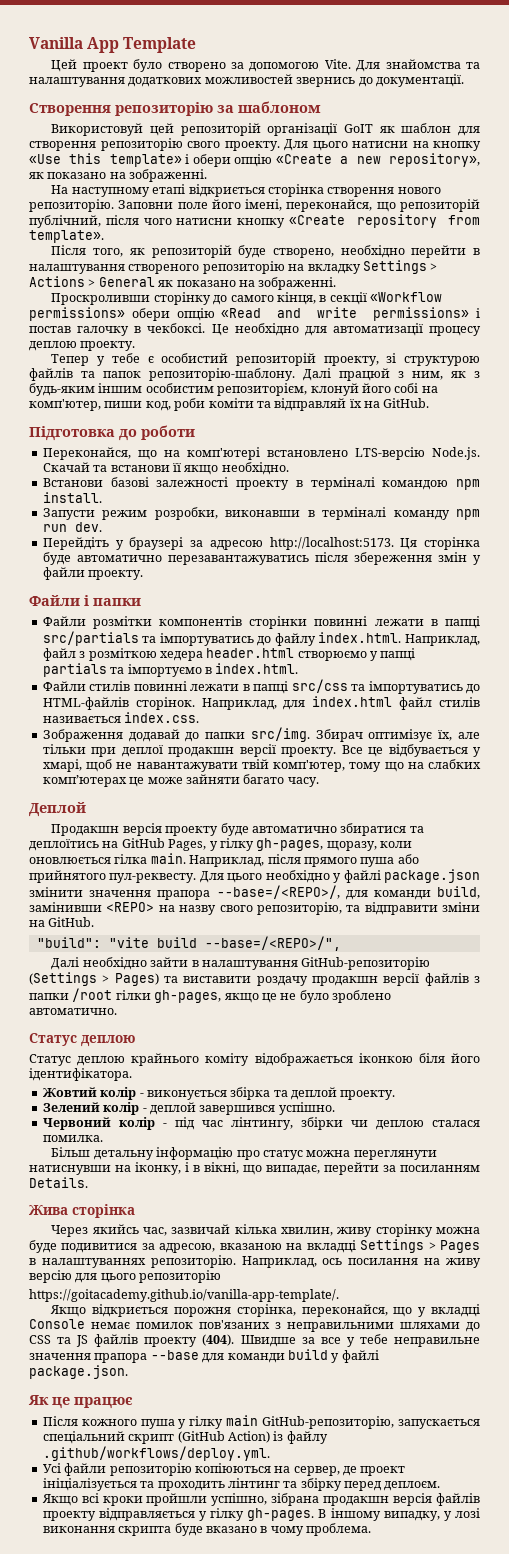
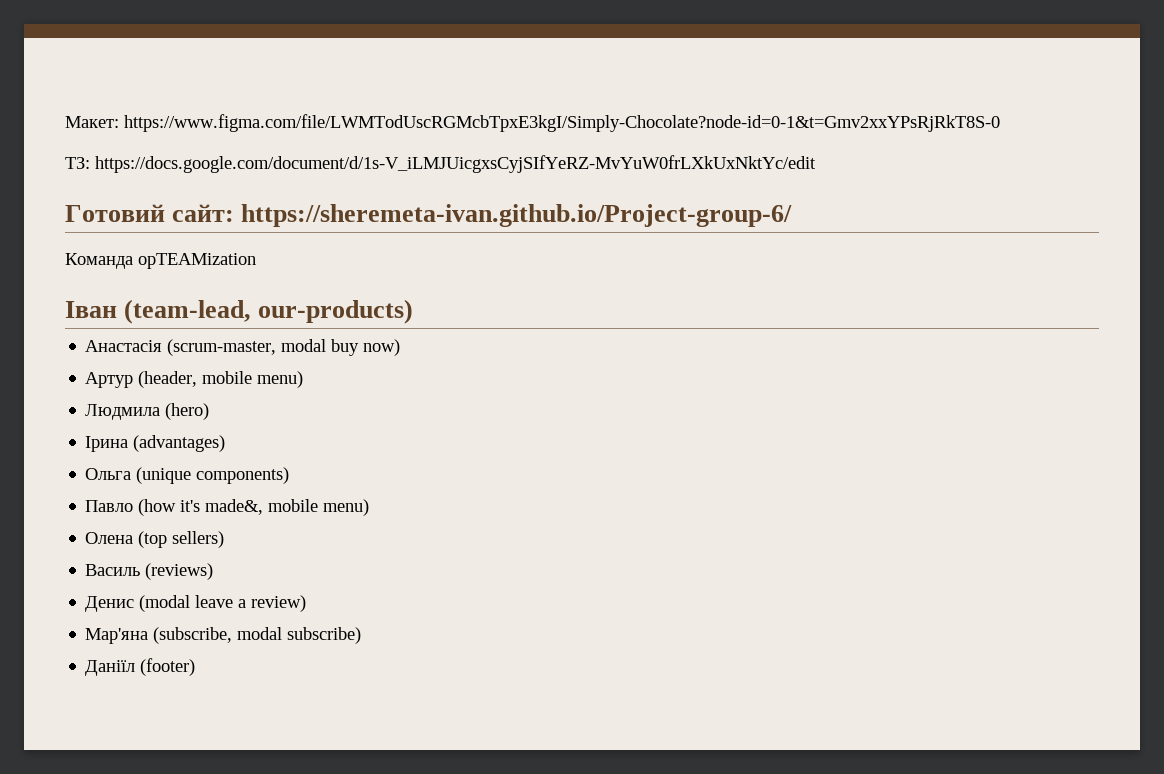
[29,37,197,53] [51,59,481,72] [29,74,464,87] [29,101,321,116] [51,123,480,136] [29,138,481,151] [29,153,480,167] [29,169,208,182] [51,184,441,197] [29,199,480,212] [29,214,480,228] [29,230,104,243] [51,245,481,258] [29,260,438,274] [29,276,337,290] [51,292,443,305] [29,307,480,321] [29,323,481,336] [29,341,136,351] [51,353,481,366] [29,368,480,381] [29,383,438,396] [29,398,430,411] [29,425,195,441] [42,447,480,460] [42,462,289,475] [42,477,480,490] [42,492,102,503] [42,507,480,520] [42,522,102,532] [42,537,480,550] [42,552,482,565] [42,567,144,580] [29,595,141,606] [42,616,481,629] [42,631,480,646] [42,648,416,661] [42,663,299,677] [42,679,481,694] [42,696,480,710] [42,712,200,723] [42,727,480,742] [42,744,482,757] [42,759,481,772] [42,774,319,787] [29,802,86,817] [51,823,424,836] [29,838,412,851] [29,853,419,867] [29,869,480,883] [29,885,481,900] [29,902,480,915] [29,917,95,927] [36,936,341,951] [51,957,431,970] [29,972,480,986] [29,988,391,1003] [29,1008,117,1015] [29,1033,135,1047] [29,1053,481,1066] [29,1068,132,1081] [42,1087,396,1100] [42,1102,335,1115] [42,1117,480,1130] [42,1135,103,1142] [51,1147,437,1160] [29,1162,480,1175] [29,1177,88,1188] [29,1204,135,1218] [51,1224,481,1237] [29,1239,481,1253] [29,1255,481,1268] [29,1270,222,1283] [29,1289,339,1302] [50,1304,481,1317] [29,1319,480,1332] [29,1334,480,1347] [29,1349,379,1363] [29,1365,128,1379] [28,1395,133,1409] [42,1415,480,1429] [42,1431,328,1444] [42,1446,270,1461] [42,1463,406,1476] [42,1478,441,1491] [41,1493,480,1506] [42,1508,481,1521] [42,1523,371,1536] Vanilla App Template // Цей проект було створено за допомогою Vite. Для знайомства та налаштування додаткових можливостей звернись до документації. // Створення репозиторію за шаблоном // Використовуй цей репозиторій організації GoIT як шаблон для створення репозиторію свого проекту. Для цього натисни на кнопку «Use this template» і обери опцію «Create a new repository», як показано на зображенні. // На наступному етапі відкриється сторінка створення нового репозиторію. Заповни поле його імені, переконайся, що репозиторій публічний, після чого натисни кнопку «Create repository from template». // Після того, як репозиторій буде створено, необхідно перейти в налаштування створеного репозиторію на вкладку Settings > Actions > General як показано на зображенні. // Проскроливши сторінку до самого кінця, в секції «Workflow permissions» обери опцію «Read and write permissions» і постав галочку в чекбоксі. Це необхідно для автоматизації процесу деплою проекту. // Тепер у тебе є особистий репозиторій проекту, зі структурою файлів та папок репозиторію-шаблону. Далі працюй з ним, як з будь-яким іншим особистим репозиторієм, клонуй його собі на комп'ютер, пиши код, роби коміти та відправляй їх на GitHub. // Підготовка до роботи // Переконайся, що на комп'ютері встановлено LTS-версію Node.js. Скачай та встанови її якщо необхідно. // Встанови базові залежності проекту в терміналі командою npm install. // Запусти режим розробки, виконавши в терміналі команду npm run dev. // Перейдіть у браузері за адресою http://localhost:5173. Ця сторінка буде автоматично перезавантажуватись після збереження змін у файли проекту. // Файли і папки // Файли розмітки компонентів сторінки повинні лежати в папці src/partials та імпортуватись до файлу index.html. Наприклад, файл з розміткою хедера header.html створюємо у папці partials та імпортуємо в index.html. // Файли стилів повинні лежати в папці src/css та імпортуватись до HTML-файлів сторінок. Наприклад, для index.html файл стилів називається index.css. // Зображення додавай до папки src/img. Збирач оптимізує їх, але тільки при деплої продакшн версії проекту. Все це відбувається у хмарі, щоб не навантажувати твій комп'ютер, тому що на слабких компʼютерах це може зайняти багато часу. // Деплой // Продакшн версія проекту буде автоматично збиратися та деплоїтись на GitHub Pages, у гілку gh-pages, щоразу, коли оновлюється гілка main. Наприклад, після прямого пуша або прийнятого пул-реквесту. Для цього необхідно у файлі package.json змінити значення прапора --base=/<REPO>/, для команди build, замінивши <REPO> на назву свого репозиторію, та відправити зміни на GitHub. // "build": "vite build --base=/<REPO>/", // Далі необхідно зайти в налаштування GitHub-репозиторію (Settings > Pages) та виставити роздачу продакшн версії файлів з папки /root гілки gh-pages, якщо це не було зроблено автоматично. // Статус деплою // Статус деплою крайнього коміту відображається іконкою біля його ідентифікатора. // Жовтий колір - виконується збірка та деплой проекту. // Зелений колір - деплой завершився успішно. // Червоний колір - під час лінтингу, збірки чи деплою сталася помилка. // Більш детальну інформацію про статус можна переглянути натиснувши на іконку, і в вікні, що випадає, перейти за посиланням Details. // Жива сторінка // Через якийсь час, зазвичай кілька хвилин, живу сторінку можна буде подивитися за адресою, вказаною на вкладці Settings > Pages в налаштуваннях репозиторію. Наприклад, ось посилання на живу версію для цього репозиторію // https://goitacademy.github.io/vanilla-app-template/. // Якщо відкриється порожня сторінка, переконайся, що у вкладці Console немає помилок пов'язаних з неправильними шляхами до CSS та JS файлів проекту (404). Швидше за все у тебе неправильне значення прапора --base для команди build у файлі package.json. // Як це працює // Після кожного пуша у гілку main GitHub-репозиторію, запускається спеціальний скрипт (GitHub Action) із файлу .github/workflows/deploy.yml. // Усі файли репозиторію копіюються на сервер, де проект ініціалізується та проходить лінтинг та збірку перед деплоєм. // Якщо всі кроки пройшли успішно, зібрана продакшн версія файлів проекту відправляється у гілку gh-pages. В іншому випадку, у лозі виконання скрипта буде вказано в чому проблема. -> [65,114,1000,132] [65,155,816,173] [65,204,793,227] [65,253,256,269] [65,299,414,324] [85,339,401,356] [85,371,304,388] [85,403,210,420] [85,435,226,452] [85,467,290,484] [85,499,370,516] [85,531,225,548] [85,563,214,580] [85,595,307,612] [85,627,362,644] [85,658,196,676] Макет: https://www.figma.com/file/LWMTodUscRGMcbTpxE3kgI/Simply-Chocolate?node-id=0-1&t=Gmv2xxYPsRjRkT8S-0 // ТЗ: https://docs.google.com/document/d/1s-V_iLMJUicgxsCyjSIfYeRZ-MvYuW0frLXkUxNktYc/edit // Готовий сайт: https://sheremeta-ivan.github.io/Project-group-6/ // Команда opTEAMization // Iван (team-lead, our-products) // Анастасія (scrum-master, modal buy now) // Артур (header, mobile menu) // Людмила (hero) // Ірина (advantages) // Ольга (unique components) // Павло (how it's made&, mobile menu) // Олена (top sellers) // Василь (reviews) // Денис (modal leave a review) // Мар'яна (subscribe, modal subscribe) // Даніїл (footer)

